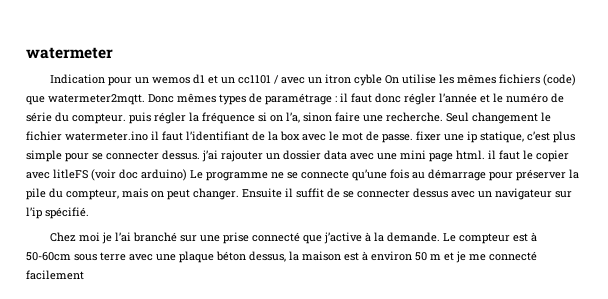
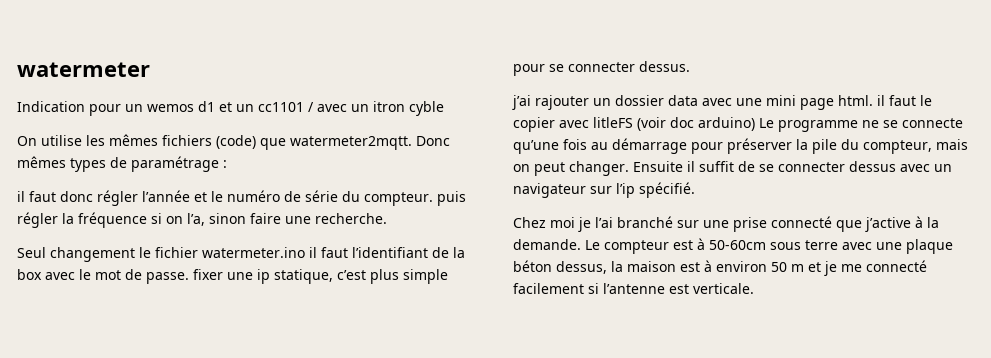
(382, 80) none -> (444, 108) //
(337, 99) none -> (227, 164) //
(443, 117) none -> (387, 218) //
(200, 155) none -> (690, 66) //
(84, 275) none -> [588,283,754,294] si l’antenne est verticale.

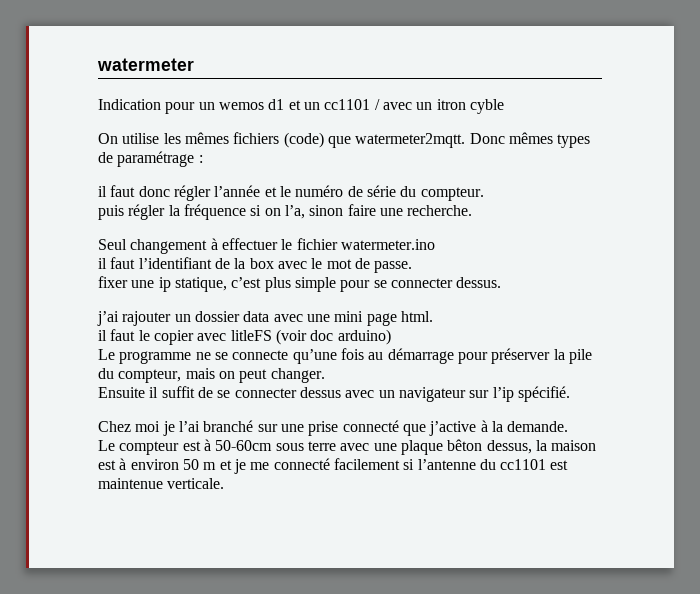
(433, 199) none -> (484, 194) //
(135, 254) none -> [210,238,278,250] à effectuer
(305, 252) none -> (435, 244) //
(189, 278) none -> (413, 267) //
(873, 100) none -> (433, 316) //
(755, 124) none -> (391, 337) //
(629, 168) none -> (325, 375) //
(581, 244) none -> (569, 426) //
[513,260,552,272] béton -> [447,439,483,451] bêton
[669,284,689,294] est -> [479,459,569,470] [98,478,163,489] du cc1101 est maintenue

